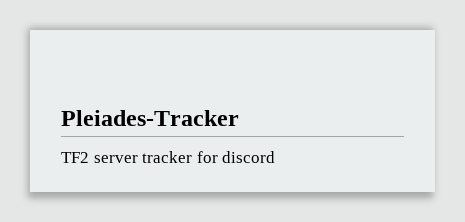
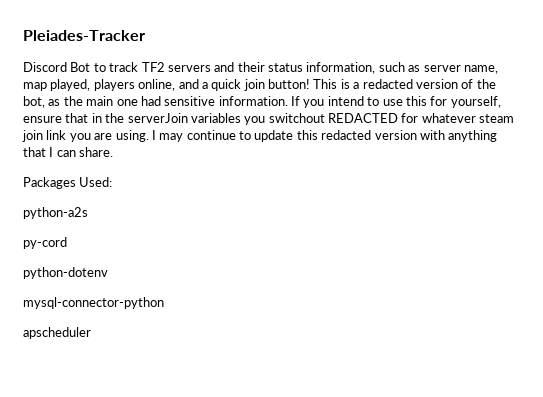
[61,151,276,163] TF2 server tracker for discord -> [23,62,498,74] [23,79,496,91] [23,96,501,108] [23,113,515,125] [22,130,498,142] [23,147,114,157] [23,177,113,189] [23,207,88,219] [23,237,67,249] [23,267,108,279] [23,297,164,309] [23,327,91,339] Discord Bot to track TF2 servers and their status information, such as server name, map played, players online, and a quick join button! This is a redacted version of the bot, as the main one had sensitive information. If you intend to use this for yourself, ensure that in the serverJoin variables you switchout REDACTED for whatever steam join link you are using. I may continue to update this redacted version with anything that I can share. // Packages Used: // python-a2s // py-cord // python-dotenv // mysql-connector-python // apscheduler

